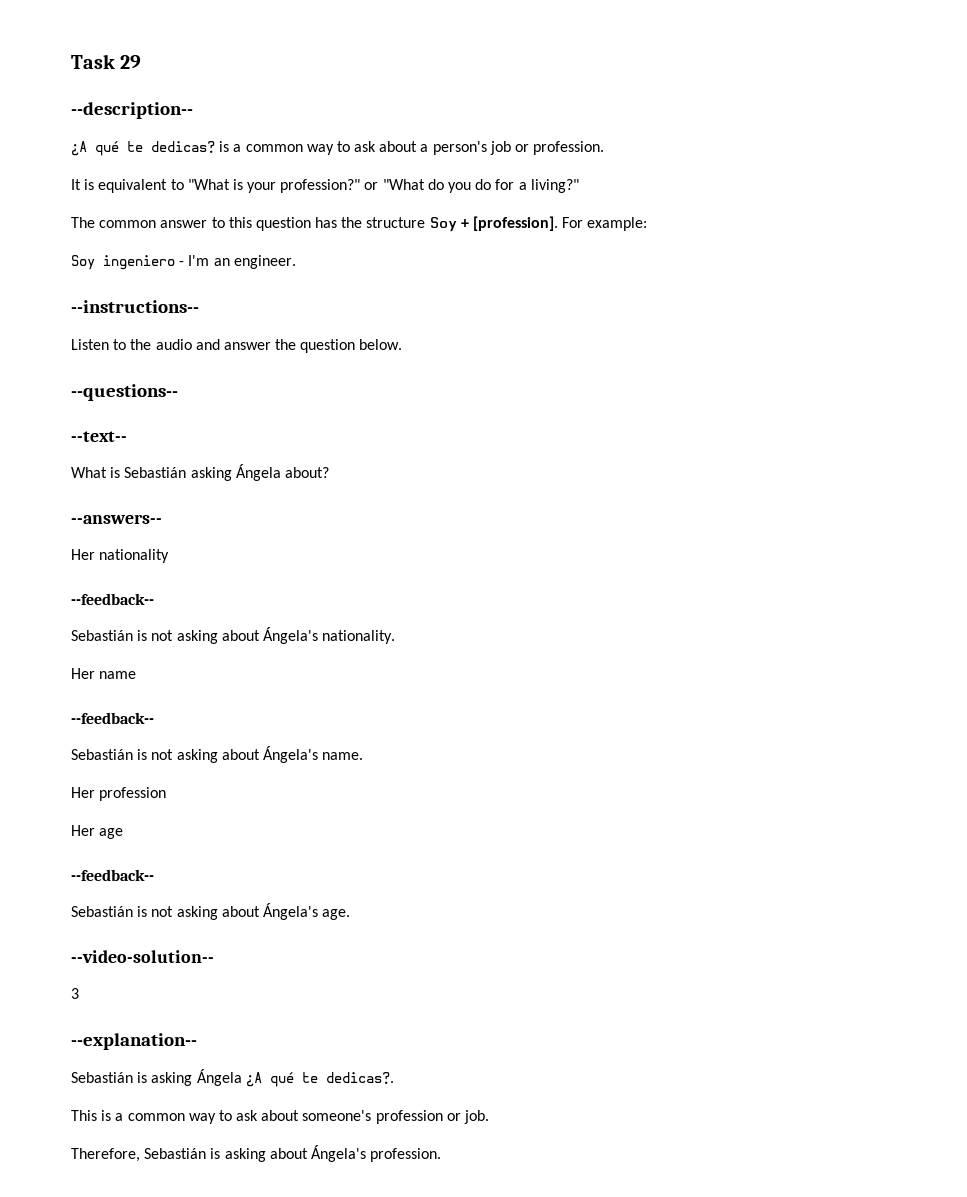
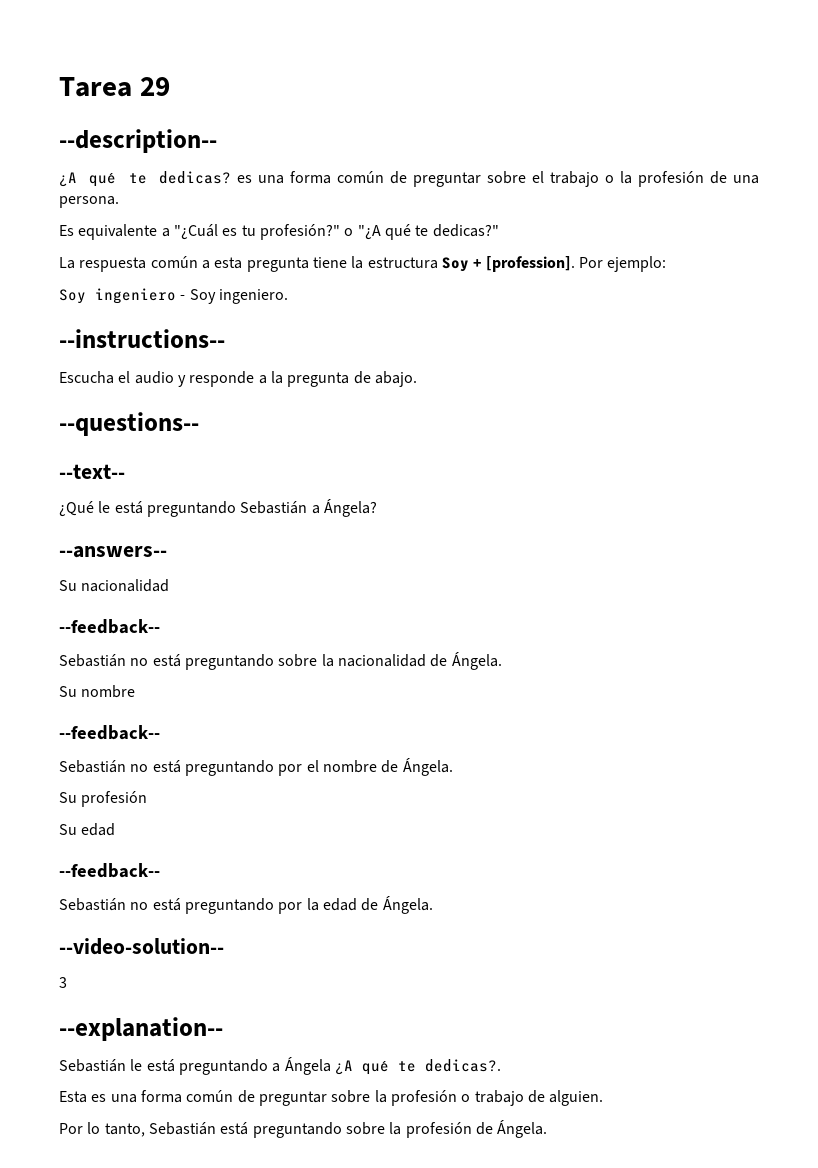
[71,54,115,69] Task -> [59,77,132,97] Tarea
[219,141,605,155] [71,179,579,193] [71,217,426,231] is a common way to ask about a person's job or profession. // It is equivalent to "What is your profession?" or "What do you do for a living?" // The common answer to this question has the structure -> [237,171,759,187] [59,196,119,208] [59,224,499,240] [59,256,438,272] es una forma común de preguntar sobre el trabajo o la profesión de una persona. // Es equivalente a "¿Cuál es tu profesión?" o "¿A qué te dedicas?" // La respuesta común a esta pregunta tiene la estructura
[562,217,648,231] For example: -> [578,256,667,272] Por ejemplo:
[188,255,296,269] [71,300,199,313] [71,339,403,353] [71,384,178,401] [71,431,127,442] [71,464,329,481] I'm an engineer. // --instructions-- // Listen to the audio and answer the question below. // --questions-- // --text-- // What is Sebastián asking Ángela about? -> [189,289,288,304] [59,329,225,348] [59,371,417,387] [59,412,199,436] [59,464,125,479] [59,499,377,517] Soy ingeniero. // --instructions-- // Escucha el audio y responde a la pregunta de abajo. // --questions-- // --text-- // ¿Qué le está preguntando Sebastián a Ángela?
[71,549,170,563] [71,593,154,605] [71,627,396,644] [71,668,137,679] [71,712,154,724] [71,746,364,763] [71,787,167,801] [71,825,124,839] [71,869,154,881] [71,903,351,920] Her nationality // --feedback-- // Sebastián is not asking about Ángela's nationality. // Her name // --feedback-- // Sebastián is not asking about Ángela's name. // Her profession // Her age // --feedback-- // Sebastián is not asking about Ángela's age. -> [59,579,170,592] [59,619,160,634] [59,652,502,670] [59,685,136,698] [59,725,160,740] [59,758,453,776] [59,791,148,807] [59,823,116,836] [59,863,160,878] [59,896,433,914] Su nacionalidad // --feedback-- // Sebastián no está preguntando sobre la nacionalidad de Ángela. // Su nombre // --feedback-- // Sebastián no está preguntando por el nombre de Ángela. // Su profesión // Su edad // --feedback-- // Sebastián no está preguntando por la edad de Ángela.
[137,1072,193,1086] is asking -> [130,1059,281,1075] le está preguntando a
[71,1110,490,1124] [71,1145,442,1162] This is a common way to ask about someone's profession or job. // Therefore, Sebastián is asking about Ángela's profession. -> [59,1090,604,1106] [59,1120,548,1138] Esta es una forma común de preguntar sobre la profesión o trabajo de alguien. // Por lo tanto, Sebastián está preguntando sobre la profesión de Ángela.

